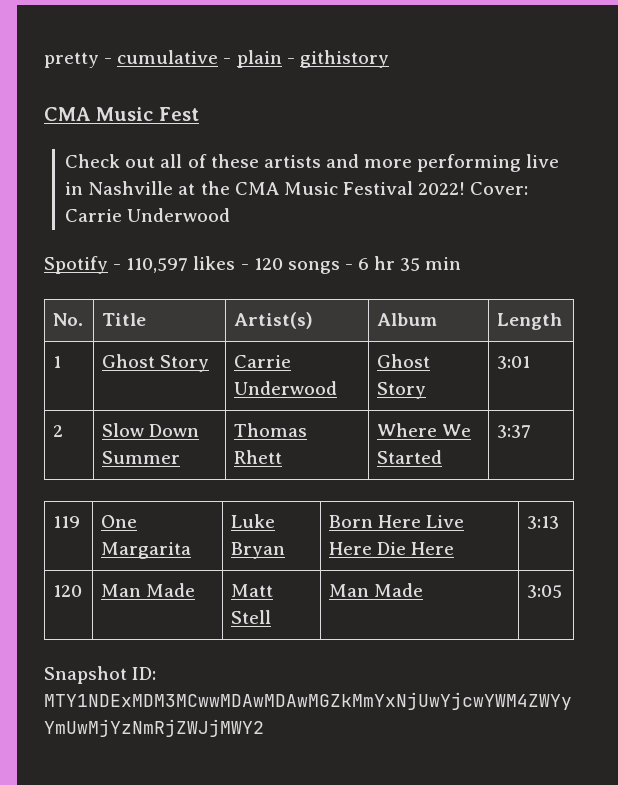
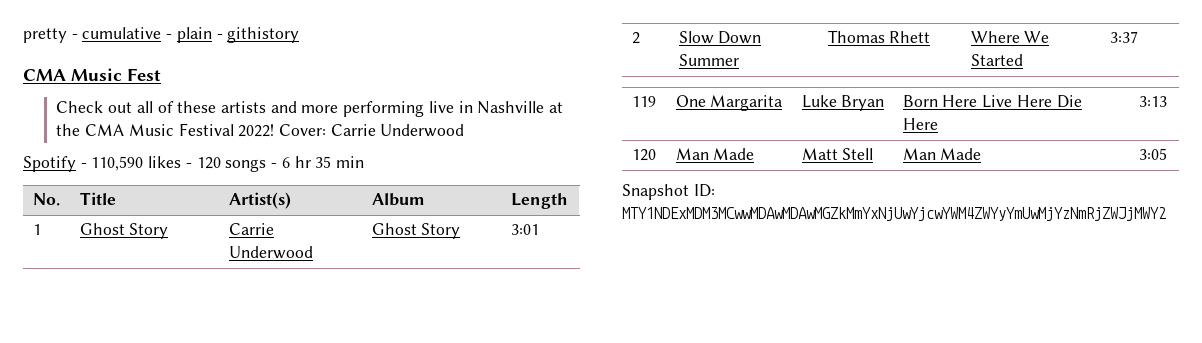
[126,258,189,273] 110,597 -> [91,156,144,171] 110,590

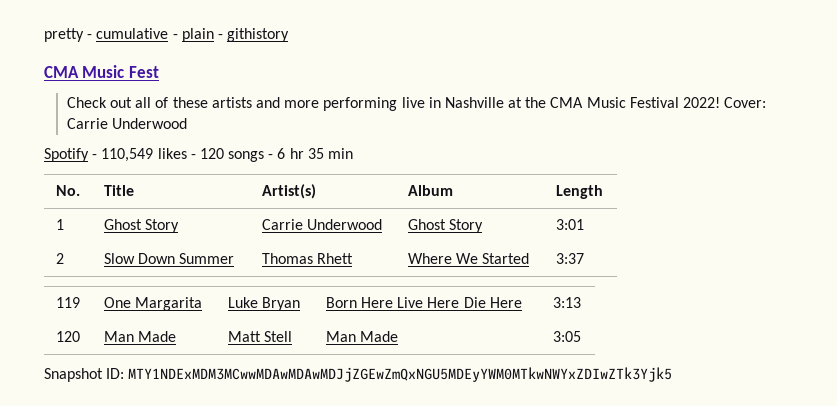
[91,156,144,171] 110,590 -> [101,148,154,162] 110,549
[622,207,1166,221] MTY1NDExMDM3MCwwMDAwMDAwMGZkMmYxNjUwYjcwYWM4ZWYyYmUwMjYzNmRjZWJjMWY2 -> [128,367,673,382] MTY1NDExMDM3MCwwMDAwMDAwMDJjZGEwZmQxNGU5MDEyYWM0MTkwNWYxZDIwZTk3Yjk5

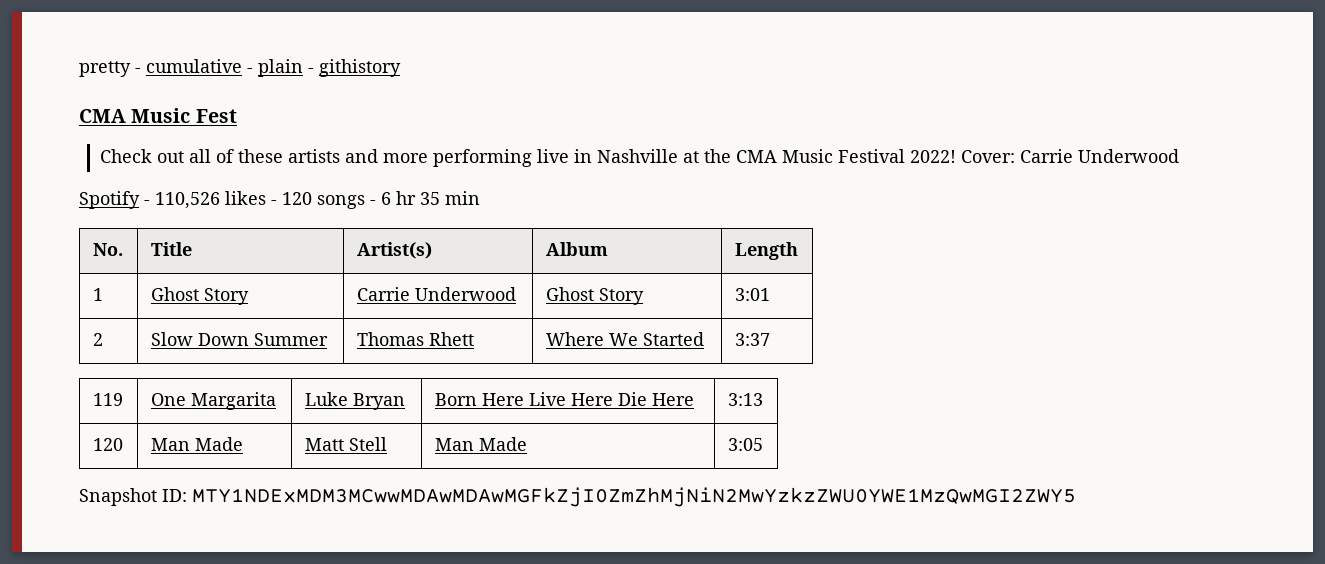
[101,148,154,162] 110,549 -> [155,192,220,209] 110,526
[128,367,673,382] MTY1NDExMDM3MCwwMDAwMDAwMDJjZGEwZmQxNGU5MDEyYWM0MTkwNWYxZDIwZTk3Yjk5 -> [192,487,1076,507] MTY1NDExMDM3MCwwMDAwMDAwMGFkZjI0ZmZhMjNiN2MwYzkzZWU0YWE1MzQwMGI2ZWY5

